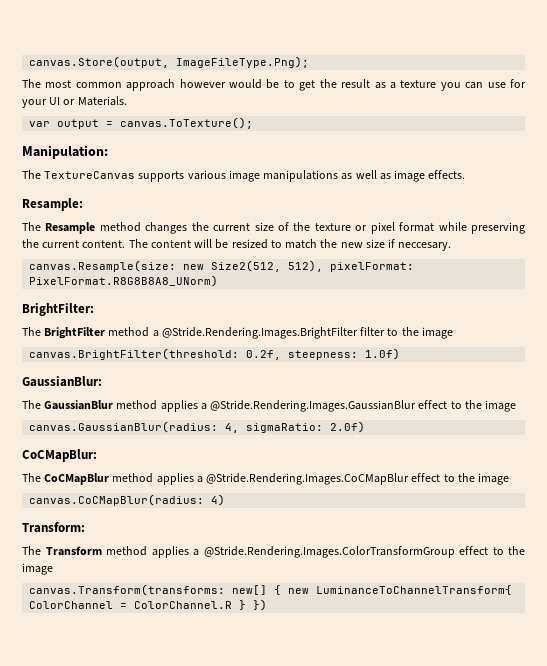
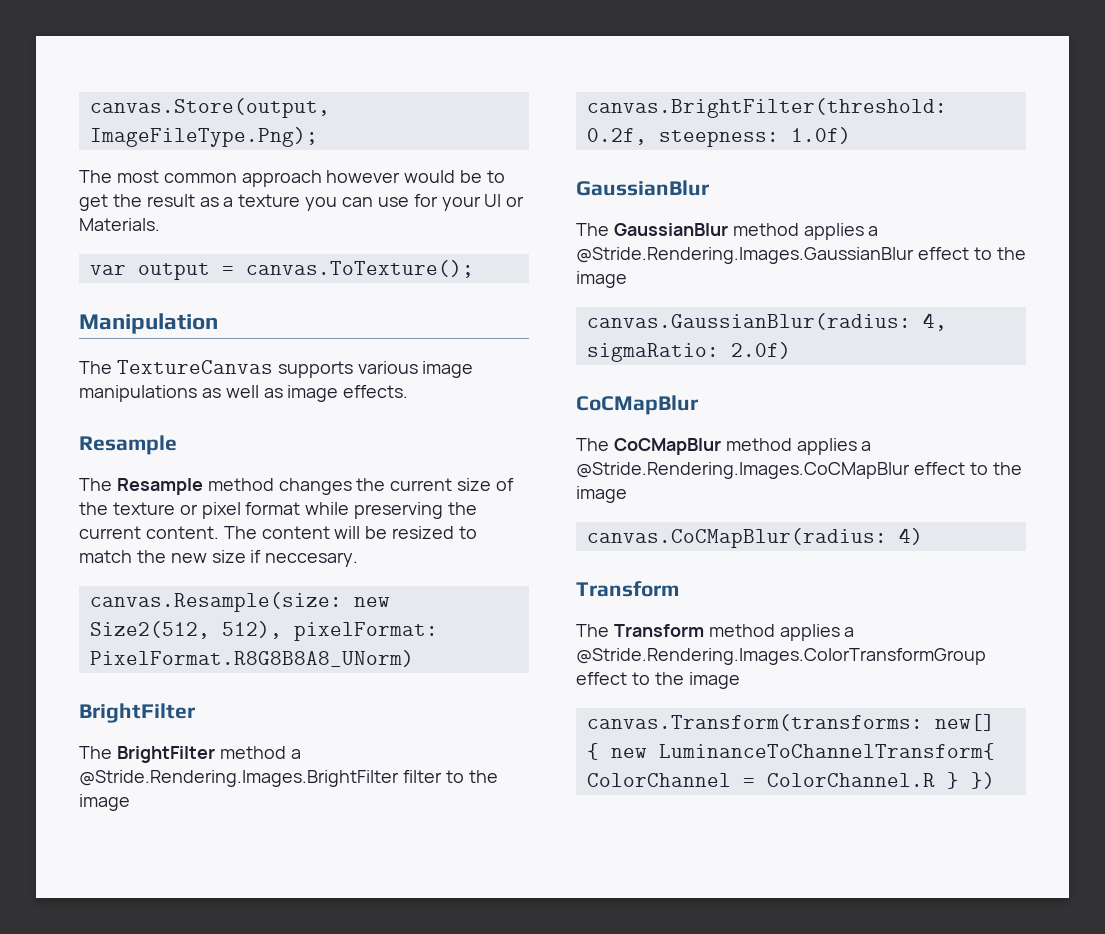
[22,145,108,159] Manipulation: -> [79,313,218,334] Manipulation
[22,198,83,211] Resample: -> [79,435,177,455] Resample
[22,303,94,316] BrightFilter: -> [79,703,195,723] BrightFilter
[22,376,102,387] GaussianBlur: -> [576,180,709,196] GaussianBlur
[22,449,97,462] CoCMapBlur: -> [576,395,698,415] CoCMapBlur
[22,522,85,533] Transform: -> [576,581,679,597] Transform

